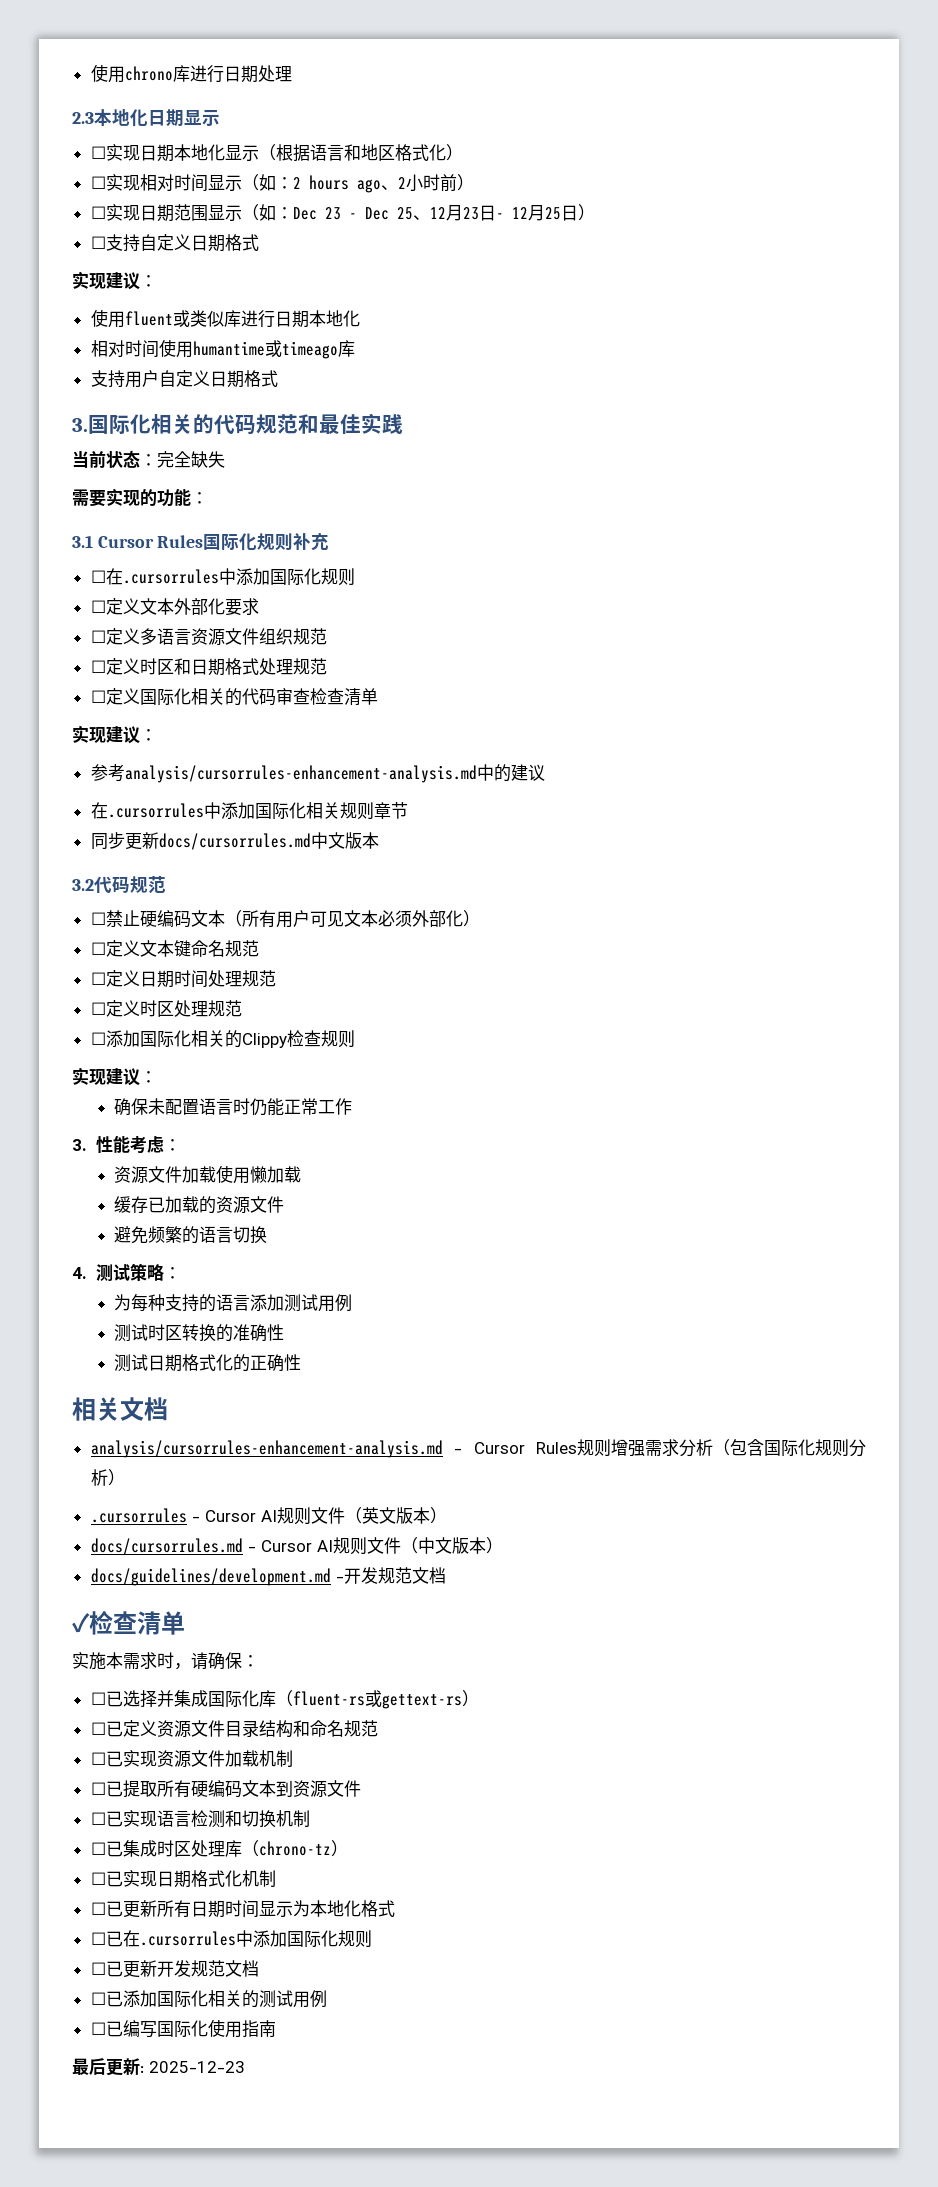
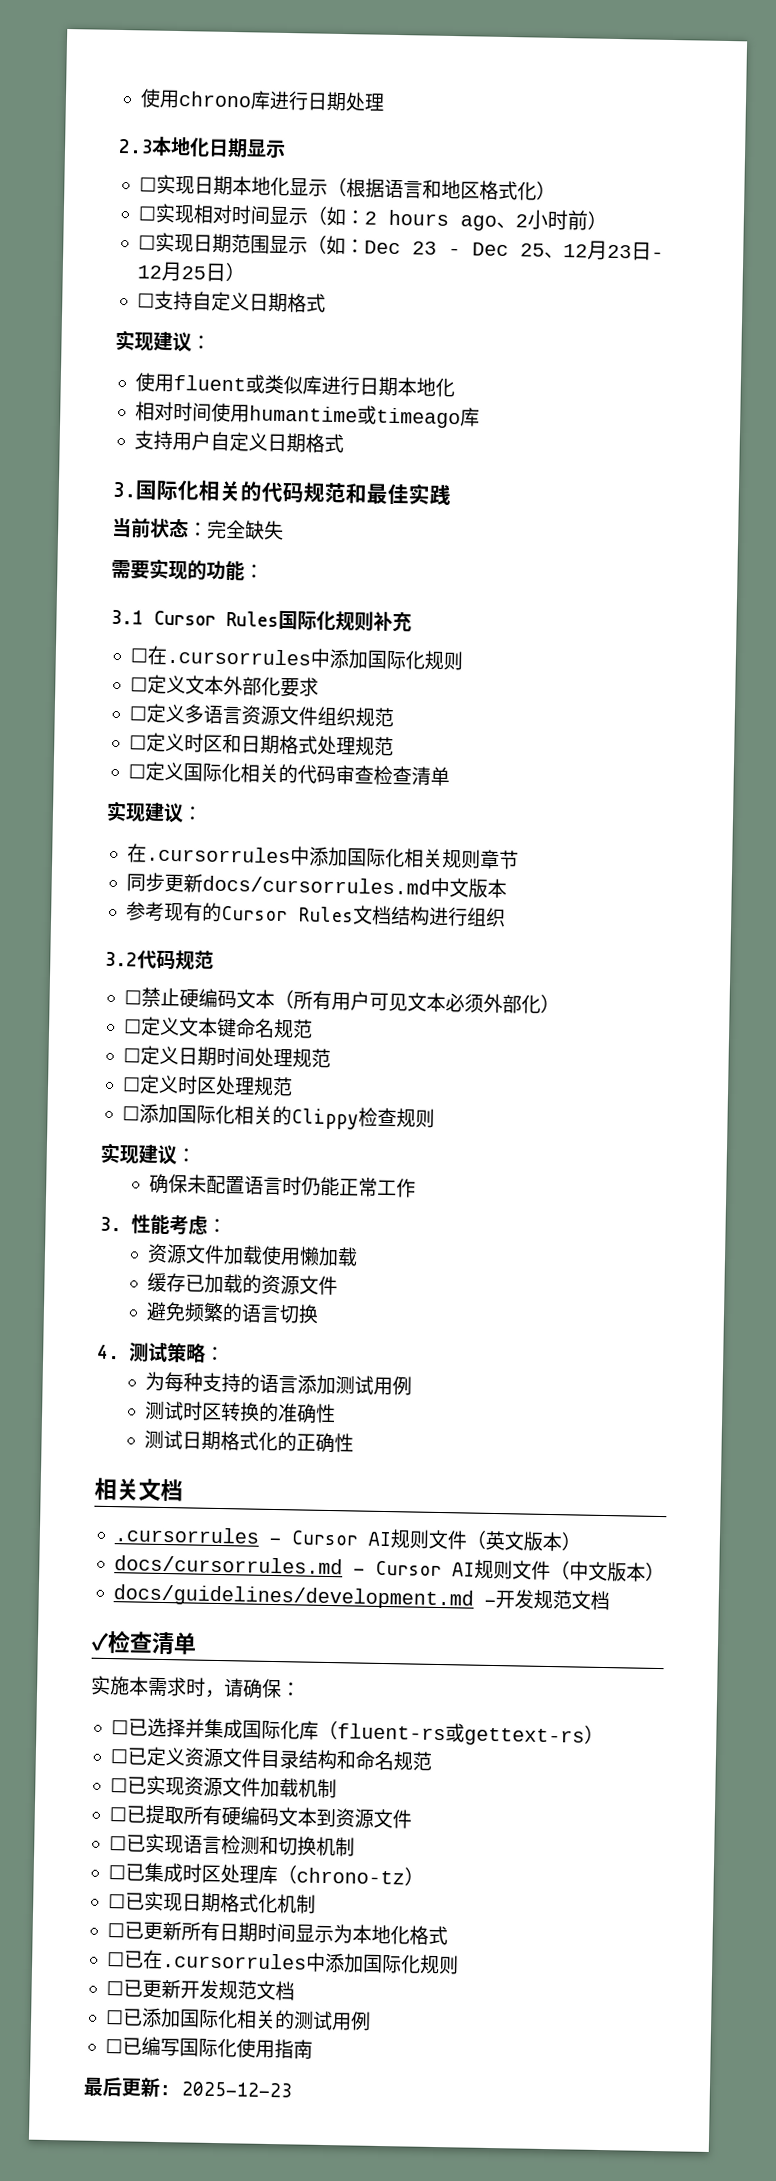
[90,764,545,783] // 参考analysis/cursorrules-enhancement-analysis.md中的建议 -> (203, 813) none
(379, 840) none -> [125,901,506,928] // 参考现有的Cursor Rules文档结构进行组织
[90,1439,866,1458] [90,1469,125,1486] // analysis/cursorrules-enhancement-analysis.md - Cursor Rules规则增强需求分析（包含国际化规则分析） -> (183, 1490) none

